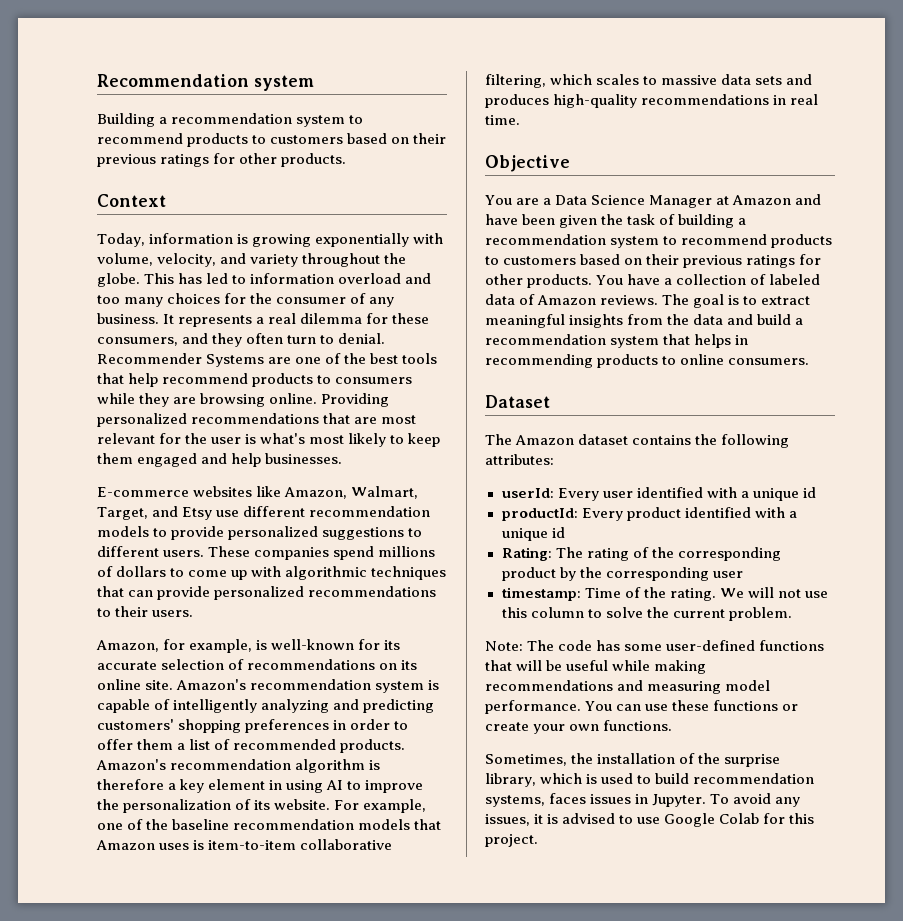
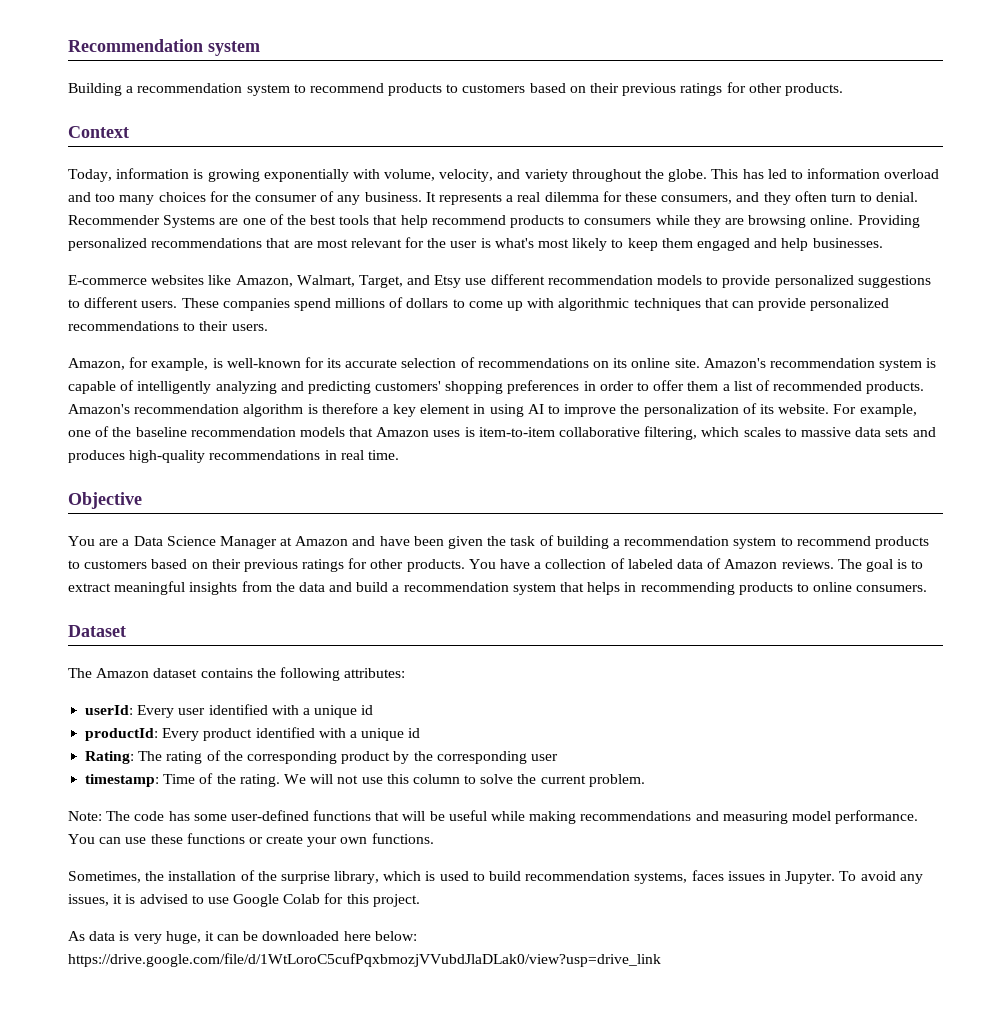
(538, 840) none -> [68,931,417,944] [68,953,661,967] // As data is very huge, it can be downloaded here below: https://drive.google.com/file/d/1WtLoroC5cufPqxbmozjVVubdJlaDLak0/view?usp=drive_link

